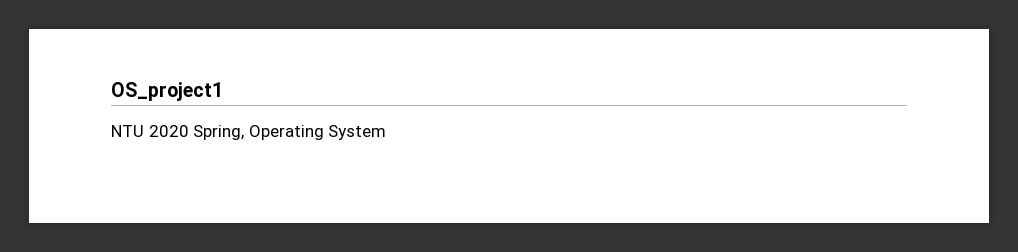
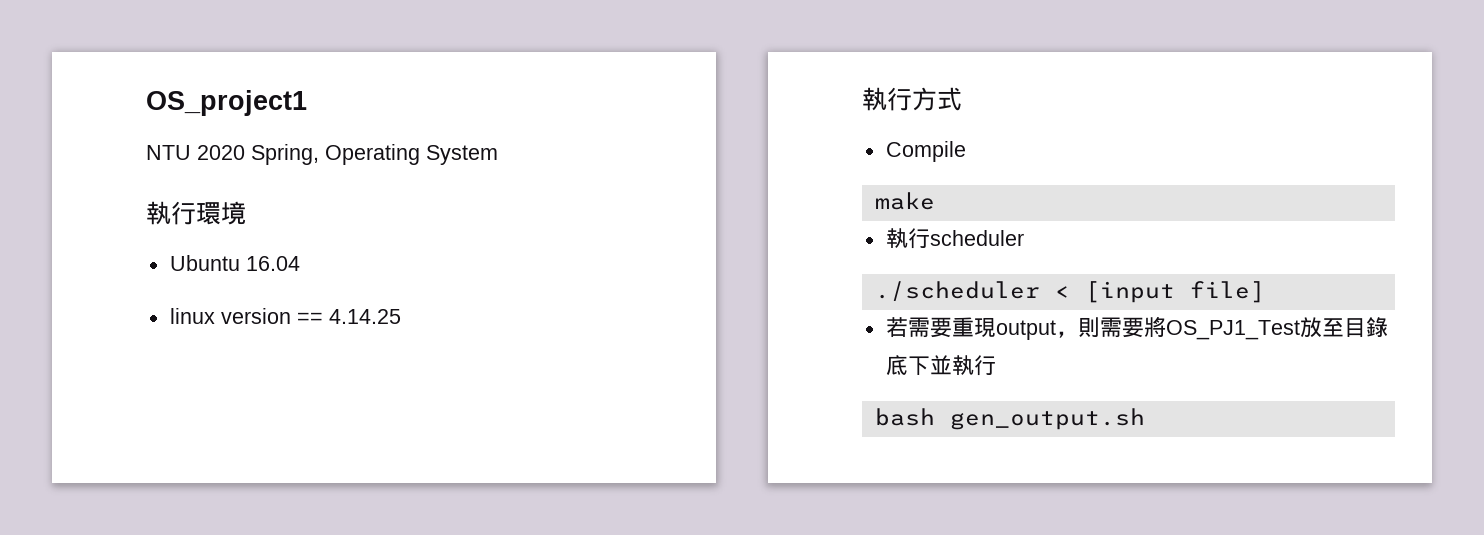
(387, 132) none -> [146,201,246,225] [169,255,300,271] [169,308,401,324] [862,87,962,111] [885,141,966,162] [874,192,935,210] [885,228,1024,249] [874,281,1265,303] [885,316,1388,340] [885,355,996,376] [874,408,1145,430] // 執行環境 // Ubuntu 16.04 // linux version == 4.14.25 // 執行方式 // Compile // make // 執行scheduler // ./scheduler < [input file] // 若需要重現output，則需要將OS_PJ1_Test放至目錄底下並執行 // bash gen_output.sh

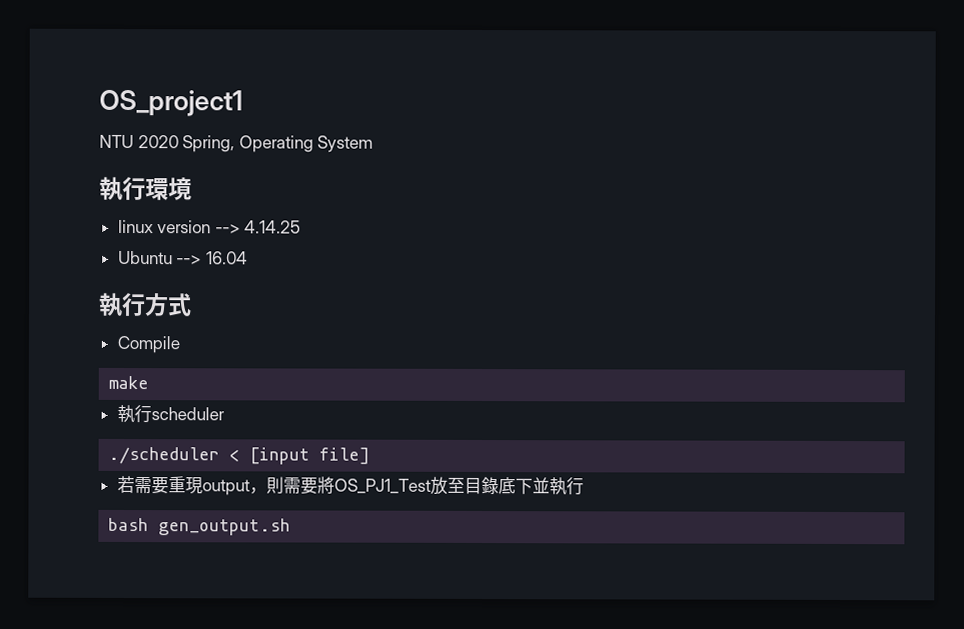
[169,255,300,271] // Ubuntu 16.04 -> (192, 189) none
[296,312,323,324] == -> [214,224,241,234] -->
(401, 316) none -> [117,250,248,265] // Ubuntu --> 16.04

